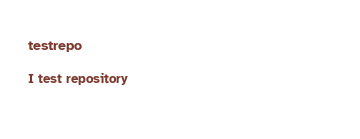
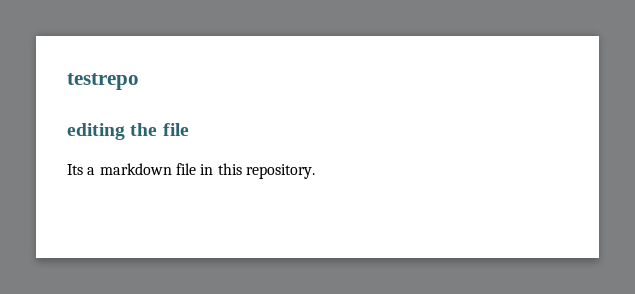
[28,72,128,85] I test repository -> [67,123,189,140] [67,163,315,179] editing the file // Its a markdown file in this repository.

